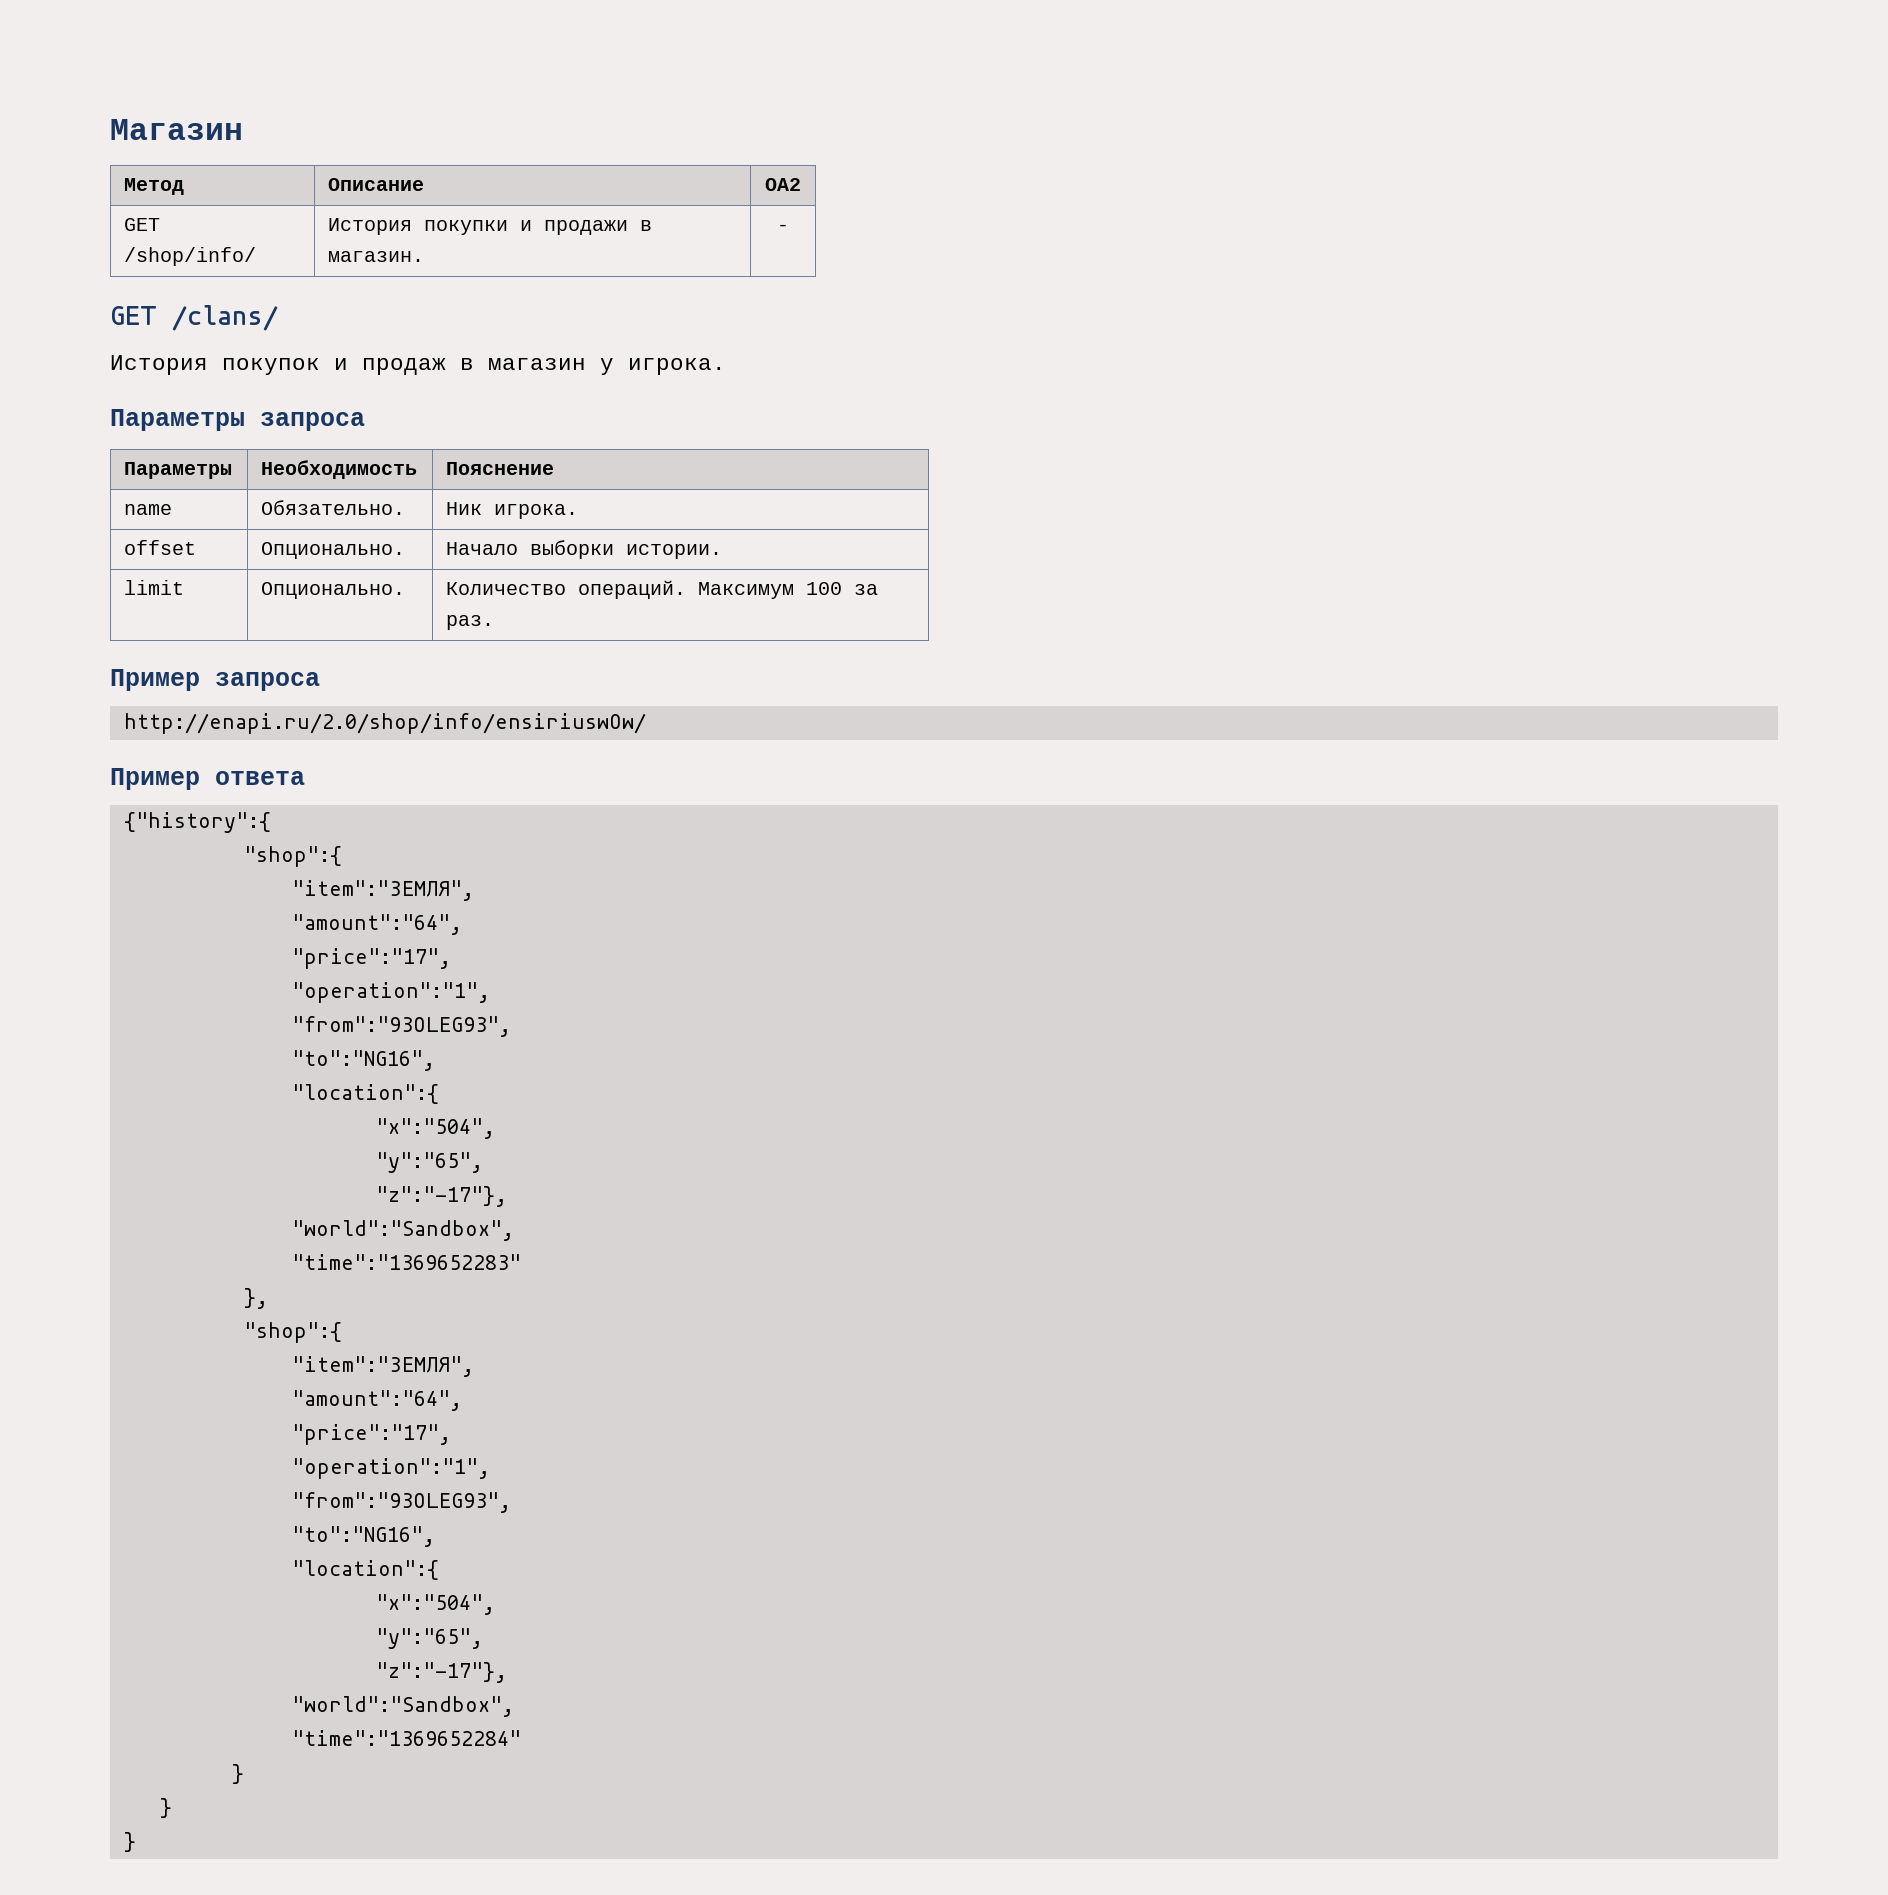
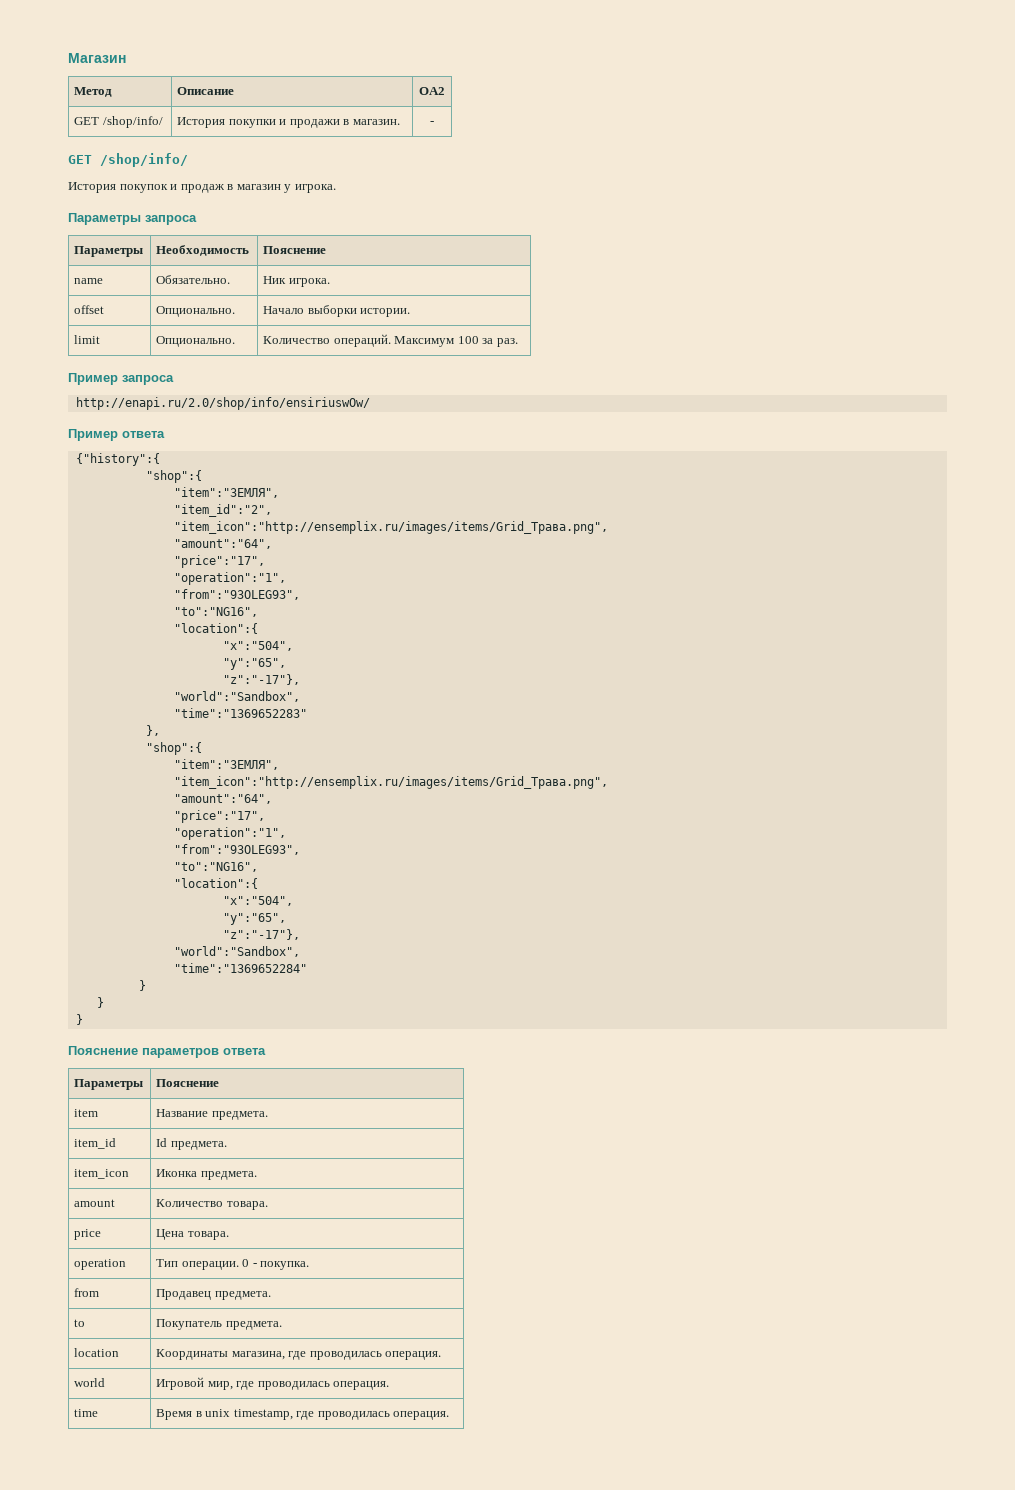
[172,305,278,331] /clans/ -> [100,153,188,167] /shop/info/
(474, 890) none -> [173,504,272,517] [173,521,608,534] // "item_id":"2", // "item_icon":"http://ensemplix.ru/images/items/Grid_Трава.png",
(474, 1366) none -> [173,776,608,789] // "item_icon":"http://ensemplix.ru/images/items/Grid_Трава.png",
(136, 1842) none -> [68,1046,266,1058] [74,1079,144,1090] [156,1079,220,1087] [74,1109,99,1117] [156,1109,268,1120] [74,1138,117,1149] [156,1138,227,1150] [74,1169,130,1179] [156,1169,257,1180] [74,1199,116,1207] [156,1199,268,1210] [74,1229,102,1240] [156,1229,229,1240] [74,1259,127,1270] [156,1259,310,1270] [74,1288,100,1297] [156,1289,271,1300] [74,1319,86,1327] [156,1319,282,1330] [74,1348,120,1357] [156,1349,442,1360] [74,1378,106,1387] [156,1377,390,1390] [74,1409,99,1417] [156,1409,450,1420] // Пояснение параметров ответа // Параметры | Пояснение // item | Название предмета. // item_id | Id предмета. // item_icon | Иконка предмета. // amount | Количество товара. // price | Цена товара. // operation | Тип операции. 0 - покупка. // from | Продавец предмета. // to | Покупатель предмета. // location | Координаты магазина, где проводилась операция. // world | Игровой мир, где проводилась операция. // time | Время в unix timestamp, где проводилась операция.

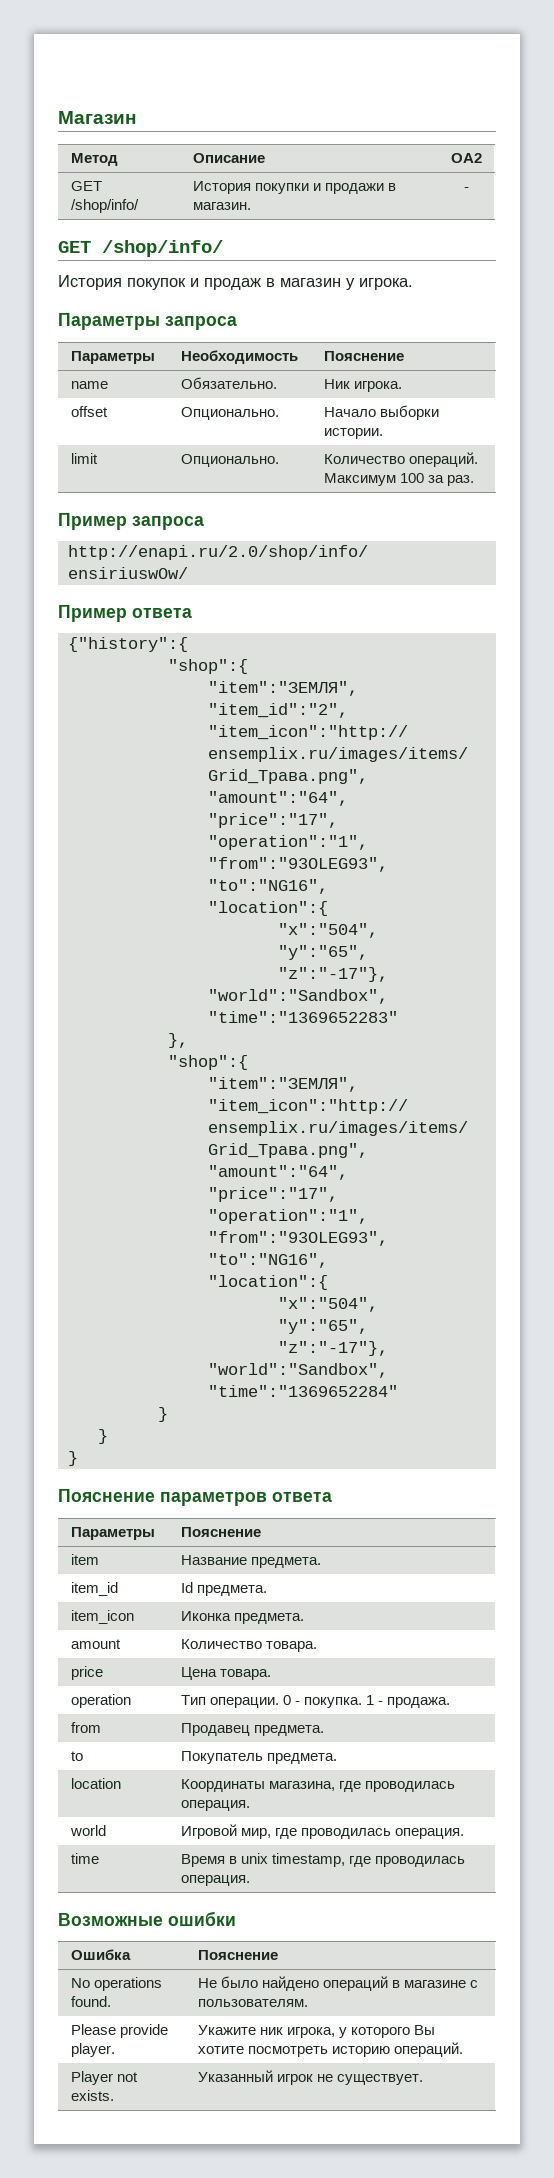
(310, 1265) none -> [365,1695,450,1708] 1 - продажа.
(450, 1415) none -> [58,1911,236,1926] [70,1949,131,1960] [197,1950,278,1960] [70,1977,162,1991] [70,1996,111,2007] [197,1976,478,1991] [197,1999,308,2007] [70,2024,168,2038] [70,2043,115,2057] [197,2025,435,2038] [197,2042,463,2057] [70,2071,138,2085] [70,2090,114,2101] [197,2070,423,2085] // Возможные ошибки // Ошибка | Пояснение // No operations found. | Не было найдено операций в магазине с пользователям. // Please provide player. | Укажите ник игрока, у которого Вы хотите посмотреть историю операций. // Player not exists. | Указанный игрок не существует.

